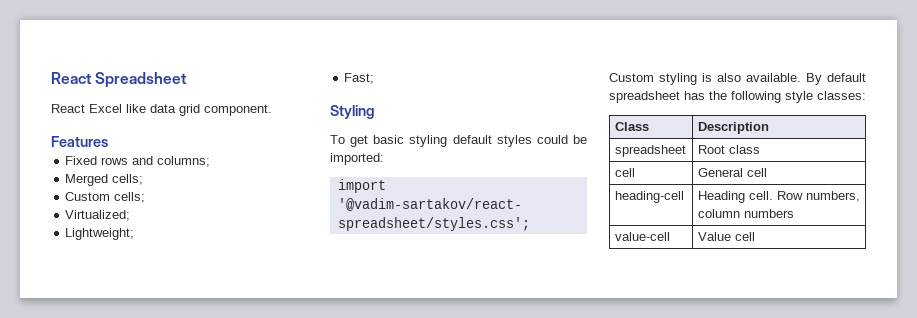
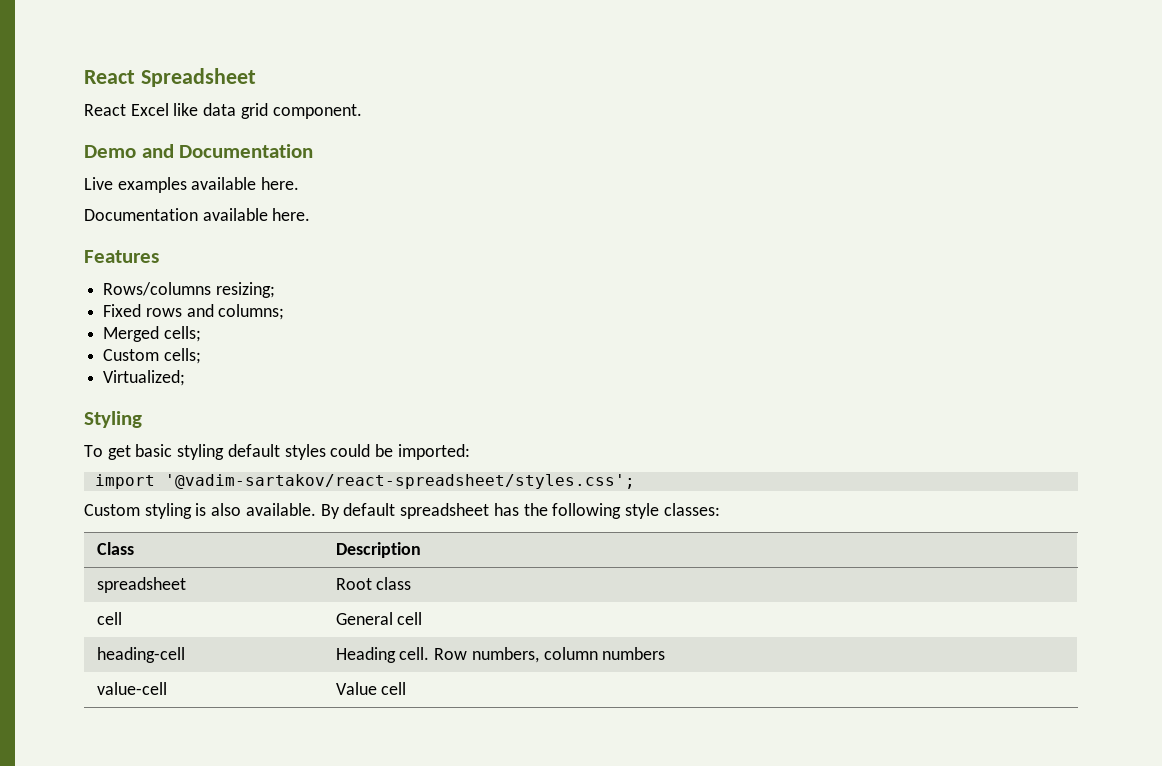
(272, 110) none -> [84,144,314,158] [84,177,300,193] [84,208,311,221] // Demo and Documentation // Live examples available here. // Documentation available here.
(108, 141) none -> [103,282,275,298] // Rows/columns resizing;
[65,228,135,240] [344,73,375,84] // Lightweight; // Fast; -> (186, 378) none

